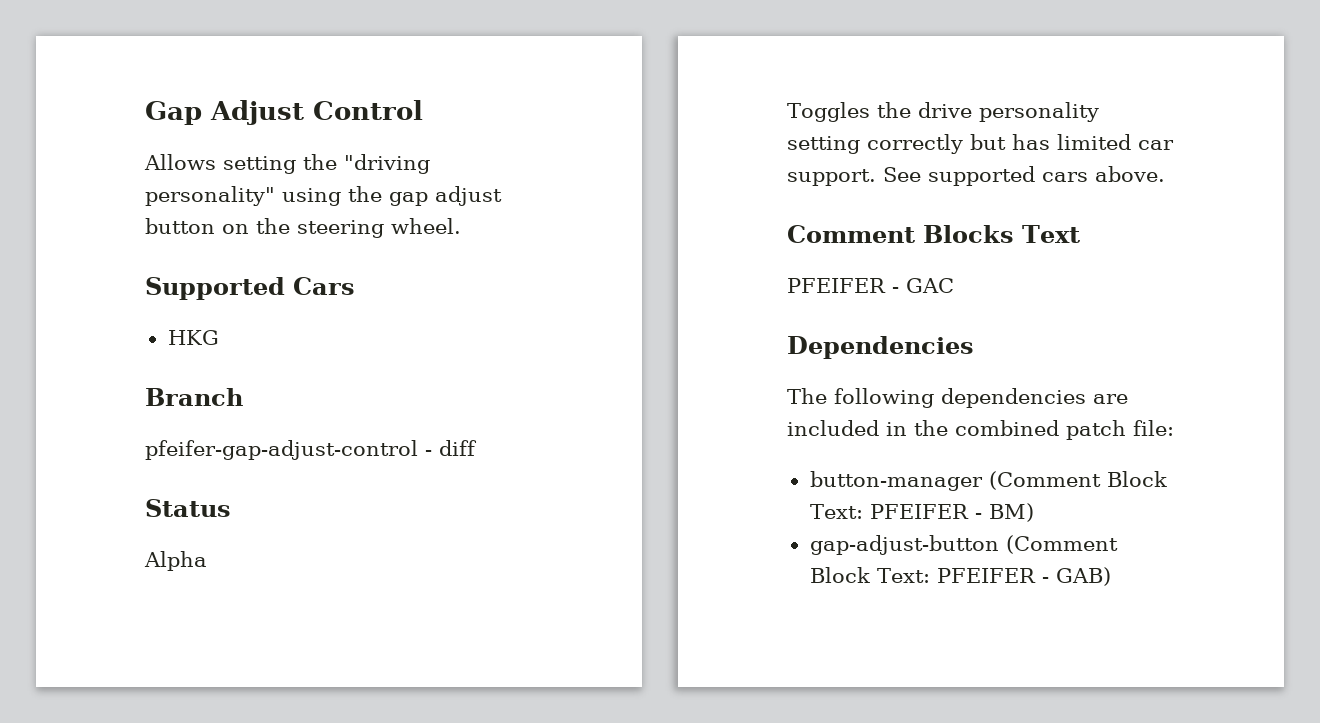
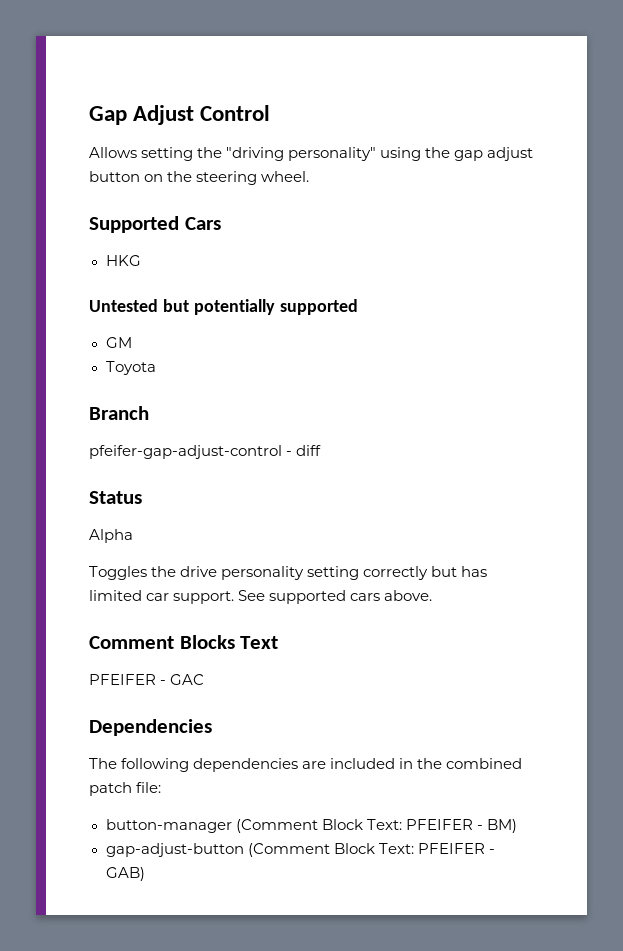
(219, 337) none -> [89,299,358,315] [105,337,132,348] [105,361,156,375] // Untested but potentially supported // GM // Toyota

